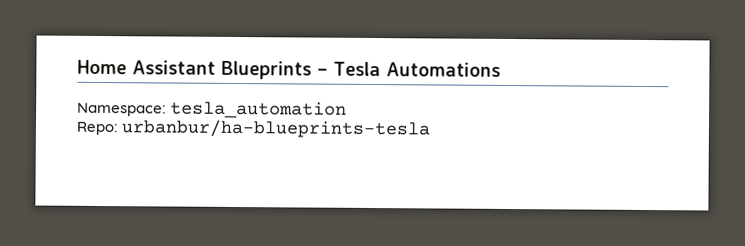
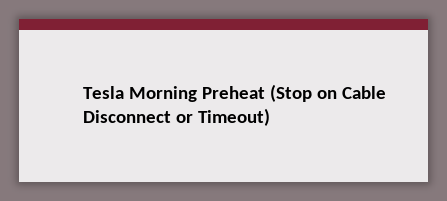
[77,59,501,80] [77,100,348,119] [76,119,432,139] Home Assistant Blueprints – Tesla Automations // Namespace: tesla_automation // Repo: urbanbur/ha-blueprints-tesla -> [83,84,386,102] [83,108,270,126] Tesla Morning Preheat (Stop on Cable Disconnect or Timeout)

